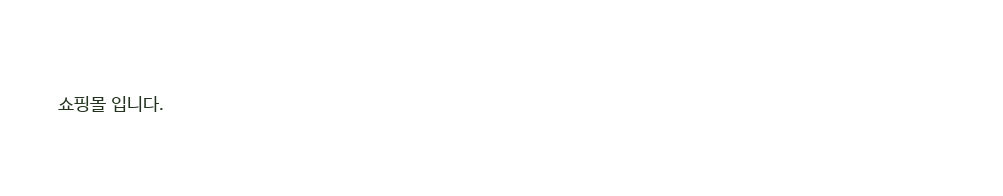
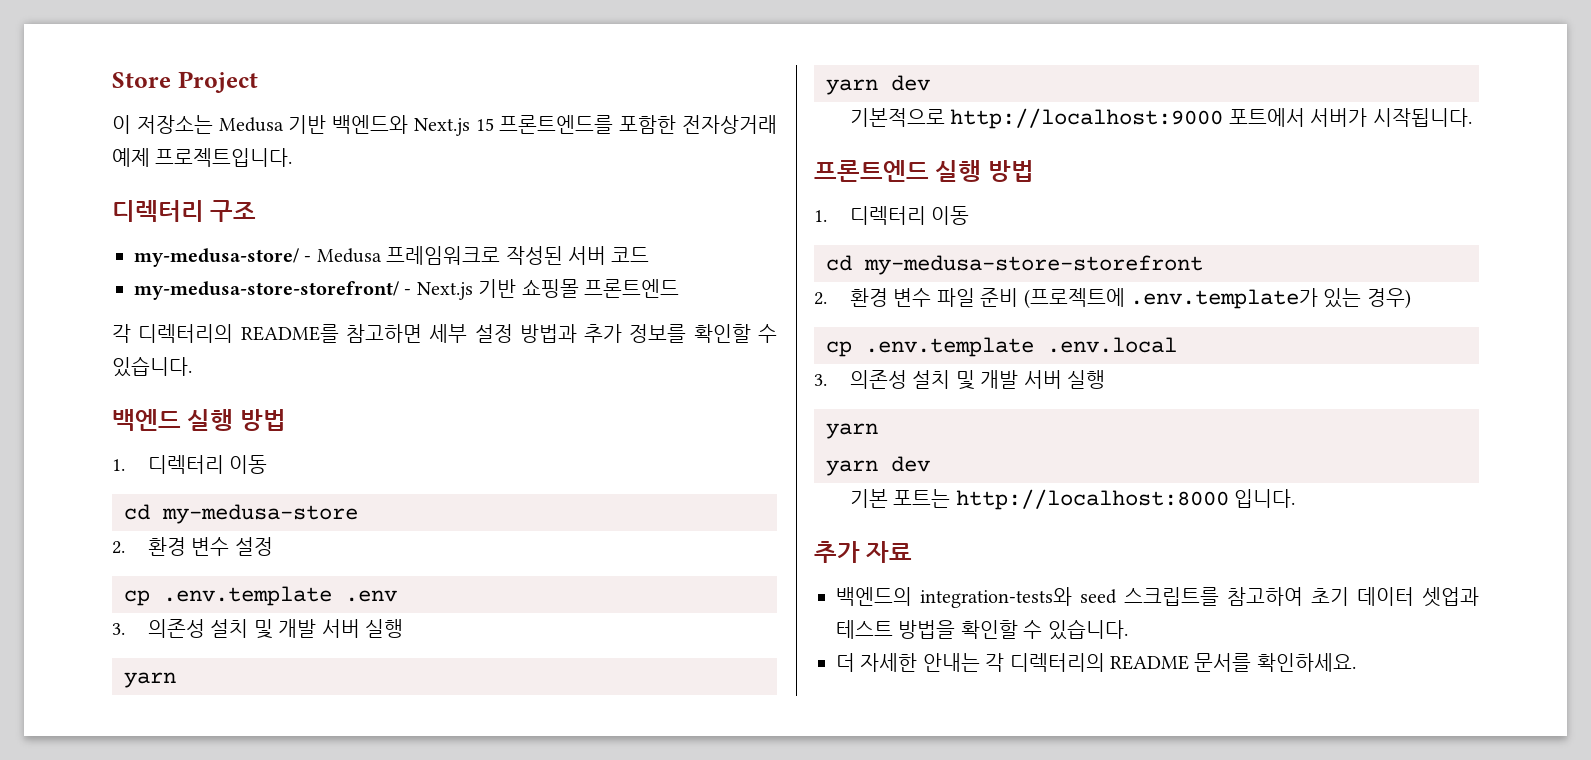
[58,96,164,112] 쇼핑몰 입니다. -> [112,71,258,93] [112,115,777,136] [112,148,293,167] [112,200,257,222] [134,246,650,267] [134,279,679,300] [112,324,777,343] [112,356,192,377] [112,409,286,431] [112,455,268,474] [124,504,358,524] [112,537,273,556] [124,586,397,606] [112,619,404,639] [124,672,176,688] [826,75,930,95] [850,108,1472,129] [814,160,1034,182] [814,206,970,225] [826,255,1203,275] [814,288,1411,309] [826,337,1177,357] [814,370,1106,390] [826,423,878,439] [826,456,930,476] [850,489,1296,510] [814,541,913,563] [836,587,1479,608] [836,619,1128,640] [836,653,1356,672] Store Project // 이 저장소는 Medusa 기반 백엔드와 Next.js 15 프론트엔드를 포함한 전자상거래 예제 프로젝트입니다. // 디렉터리 구조 // my-medusa-store/ - Medusa 프레임워크로 작성된 서버 코드 // my-medusa-store-storefront/ - Next.js 기반 쇼핑몰 프론트엔드 // 각 디렉터리의 README를 참고하면 세부 설정 방법과 추가 정보를 확인할 수 있습니다. // 백엔드 실행 방법 // 1. 디렉터리 이동 // cd my-medusa-store // 2. 환경 변수 설정 // cp .env.template .env // 3. 의존성 설치 및 개발 서버 실행 // yarn // yarn dev // 기본적으로 http://localhost:9000 포트에서 서버가 시작됩니다. // 프론트엔드 실행 방법 // 1. 디렉터리 이동 // cd my-medusa-store-storefront // 2. 환경 변수 파일 준비 (프로젝트에 .env.template가 있는 경우) // cp .env.template .env.local // 3. 의존성 설치 및 개발 서버 실행 // yarn // yarn dev // 기본 포트는 http://localhost:8000 입니다. // 추가 자료 // 백엔드의 integration-tests와 seed 스크립트를 참고하여 초기 데이터 셋업과 테스트 방법을 확인할 수 있습니다. // 더 자세한 안내는 각 디렉터리의 README 문서를 확인하세요.

